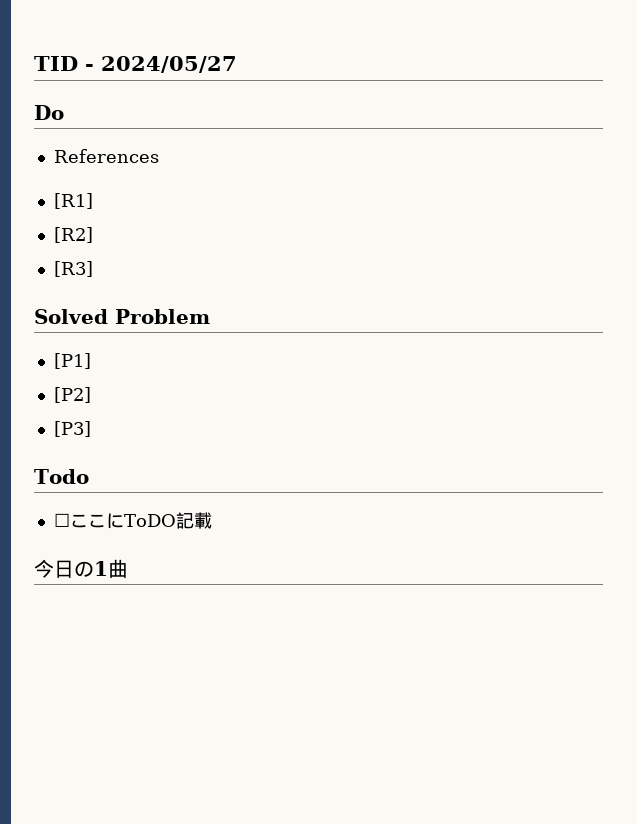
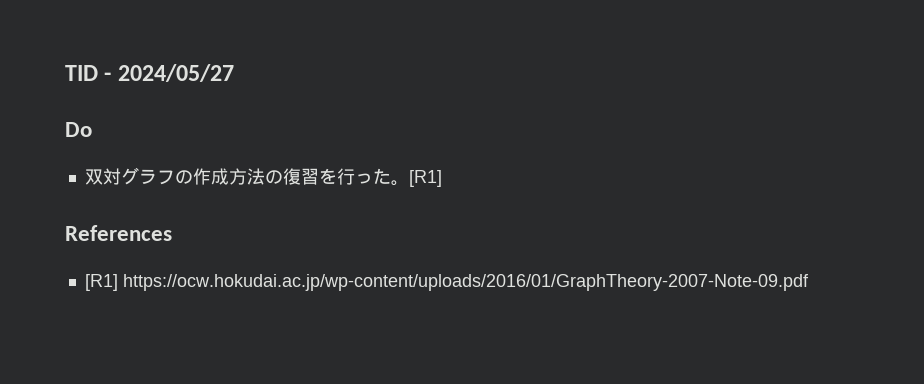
[53,149,159,163] [53,193,93,209] [53,227,93,243] [53,261,93,277] [34,309,210,324] [53,353,91,369] [53,387,91,403] [53,421,91,437] [34,469,89,484] [53,512,212,529] [34,559,128,578] References // [R1] // [R2] // [R3] // Solved Problem // [P1] // [P2] // [P3] // Todo // ☐ここにToDO記載 // 今日の1曲 -> [84,167,442,187] [65,225,172,241] [84,274,809,291] 双対グラフの作成方法の復習を行った。[R1] // References // [R1] https://ocw.hokudai.ac.jp/wp-content/uploads/2016/01/GraphTheory-2007-Note-09.pdf

